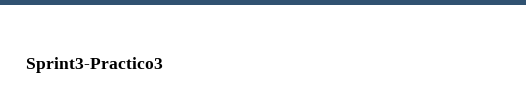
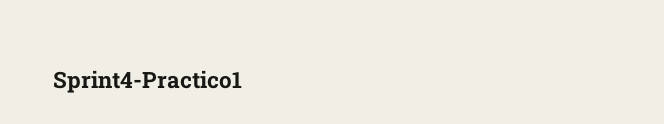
[26,57,163,73] Sprint3-Practico3 -> [53,70,242,93] Sprint4-Practico1

